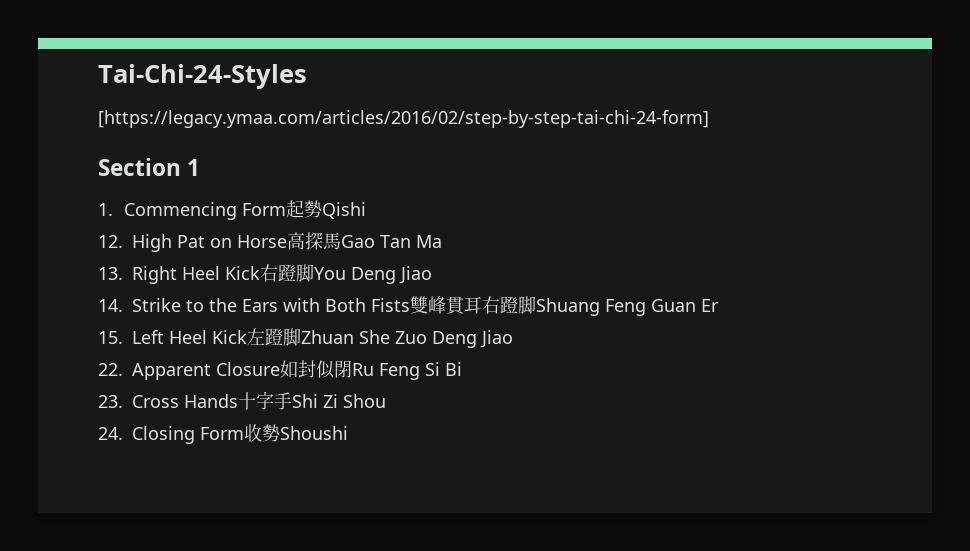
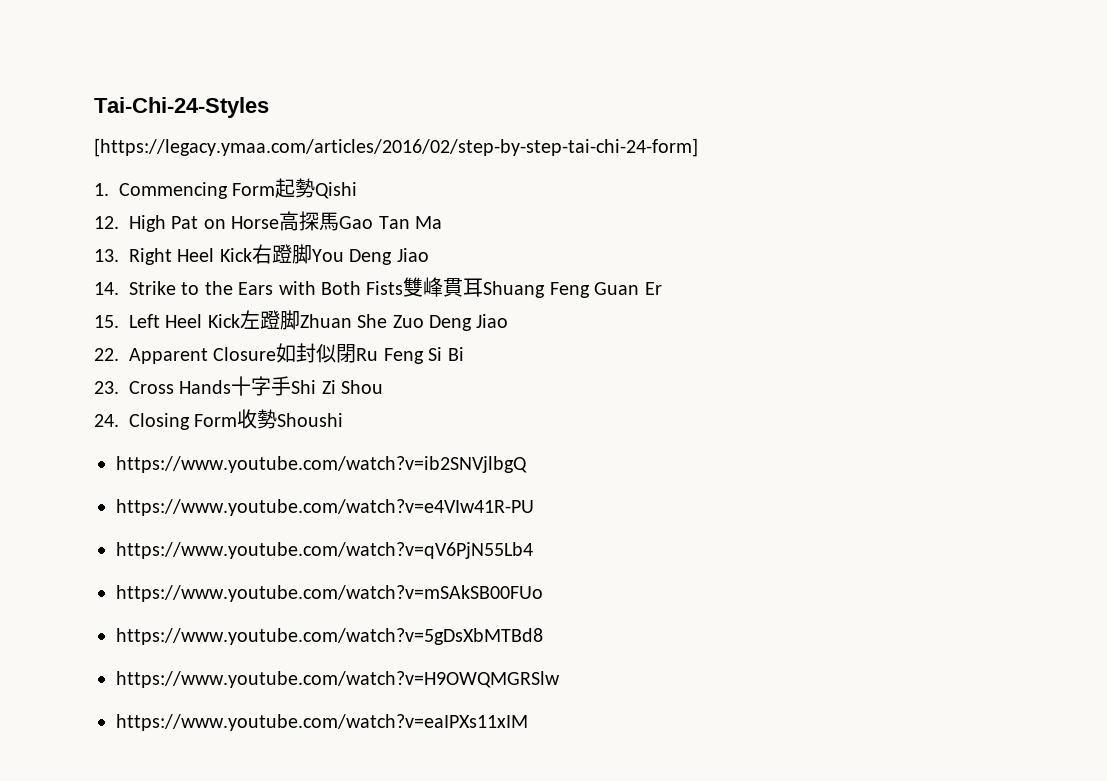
[98,158,201,176] // Section 1 -> (698, 147) none
[482,296,536,314] 右蹬脚 -> (484, 287) none
(348, 433) none -> [116,456,527,473] [116,499,534,516] [116,542,533,559] [116,585,543,602] [116,628,543,645] [116,671,560,688] [116,714,528,731] // https://www.youtube.com/watch?v=ib2SNVjlbgQ // https://www.youtube.com/watch?v=e4VIw41R-PU // https://www.youtube.com/watch?v=qV6PjN55Lb4 // https://www.youtube.com/watch?v=mSAkSB00FUo // https://www.youtube.com/watch?v=5gDsXbMTBd8 // https://www.youtube.com/watch?v=H9OWQMGRSlw // https://www.youtube.com/watch?v=eaIPXs11xIM

